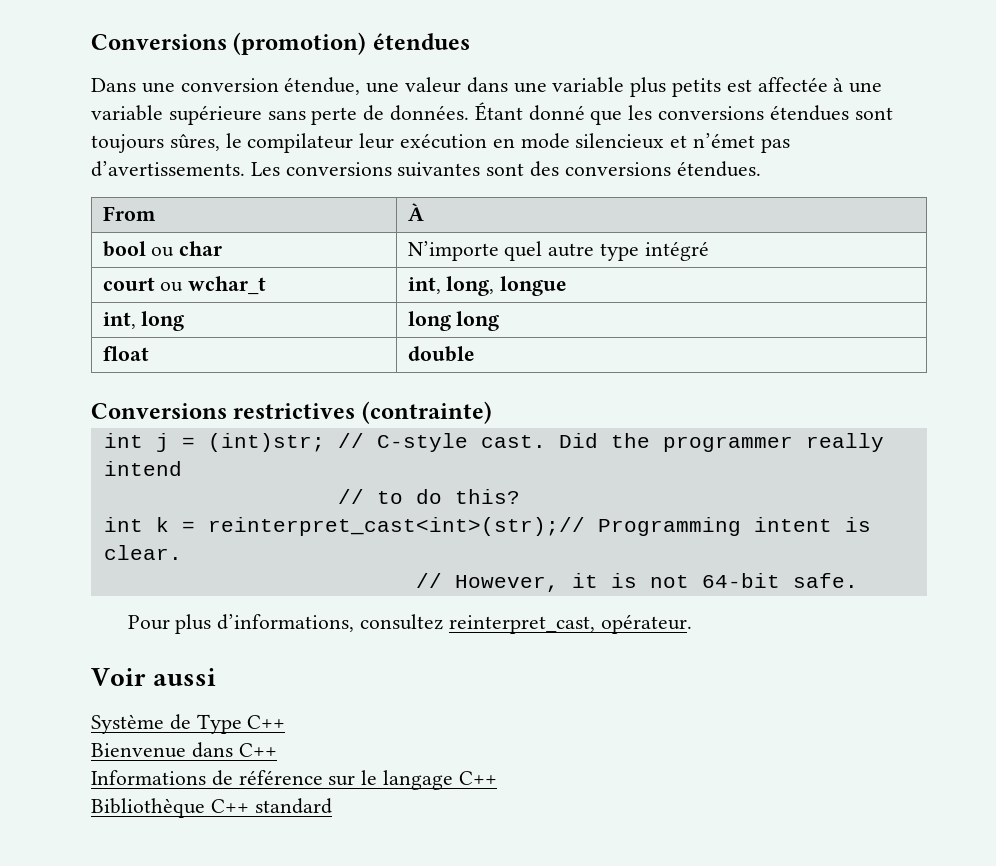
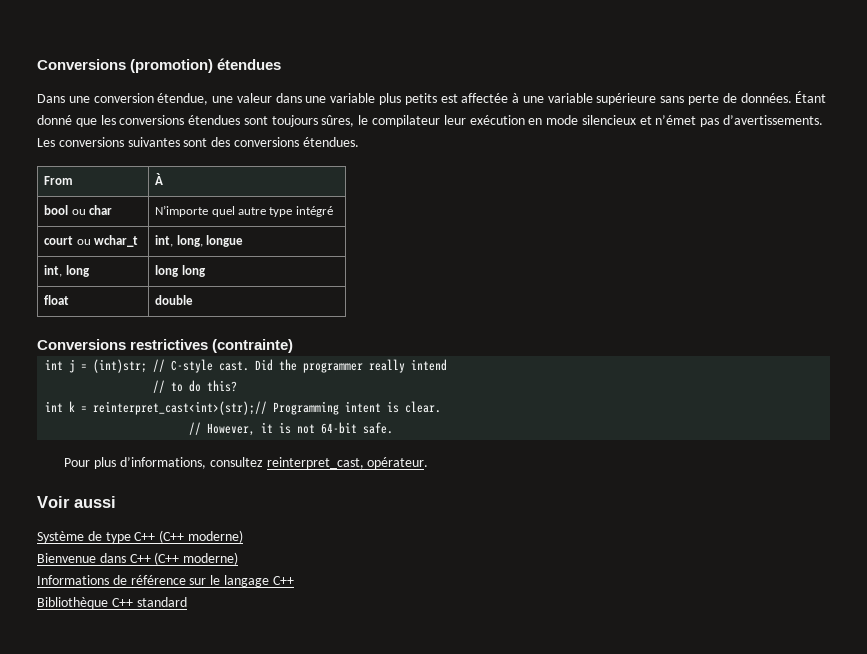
[196,714,286,734] Type C++ -> [105,530,243,543] type C++ (C++ moderne)
(277, 750) none -> [154,552,239,565] (C++ moderne)

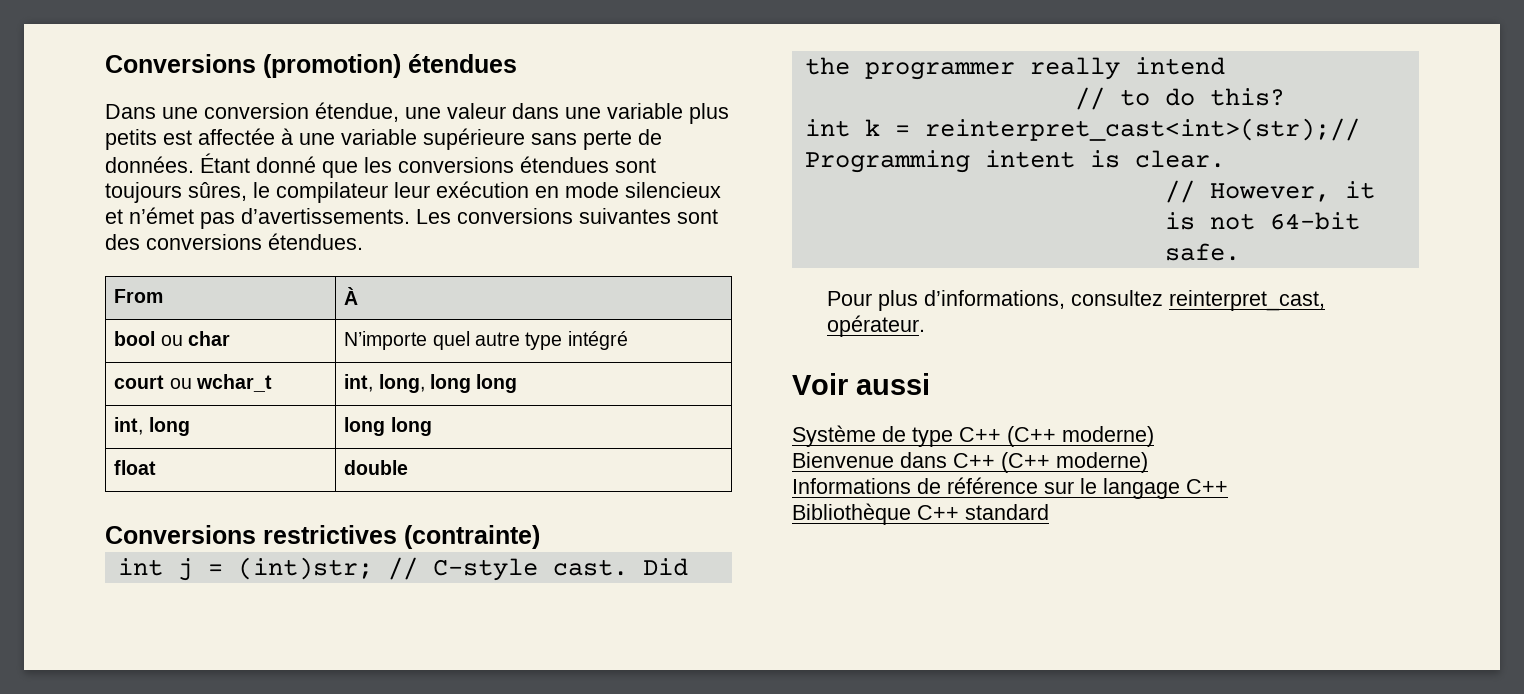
[206,235,244,247] longue -> [429,374,518,393] long long

